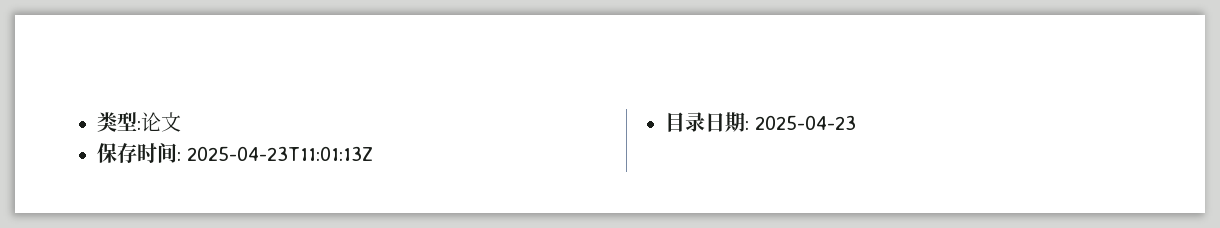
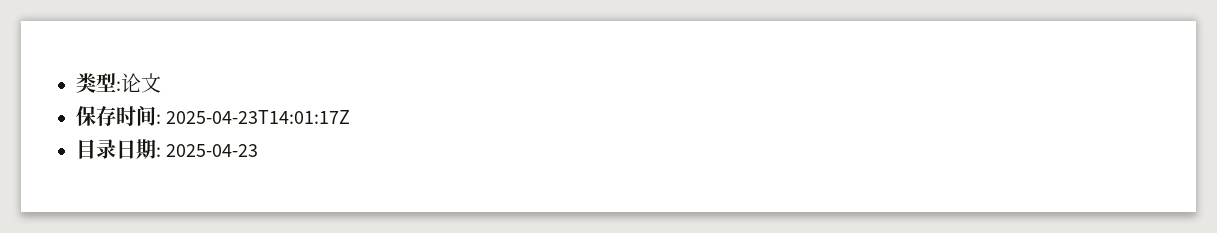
[187,146,373,161] 2025-04-23T11:01:13Z -> [166,110,351,124] 2025-04-23T14:01:17Z

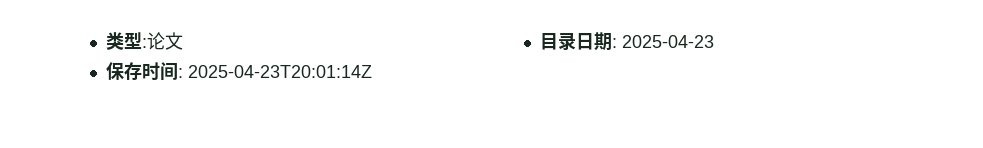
[166,110,351,124] 2025-04-23T14:01:17Z -> [187,65,372,78] 2025-04-23T20:01:14Z

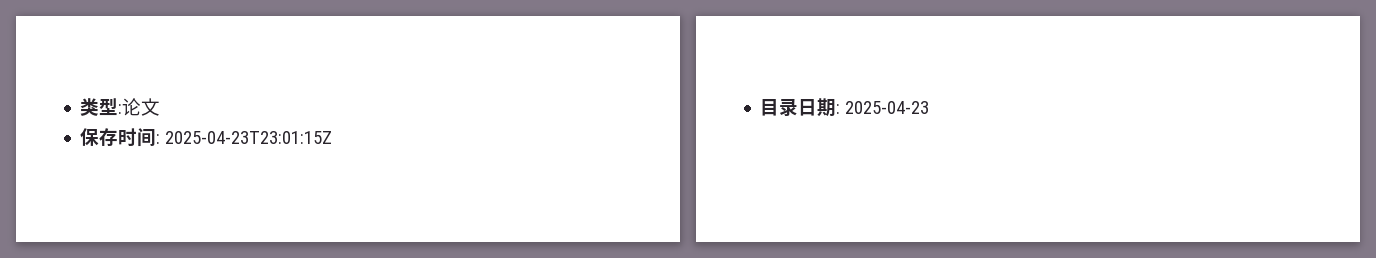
[187,65,372,78] 2025-04-23T20:01:14Z -> [165,131,333,144] 2025-04-23T23:01:15Z

